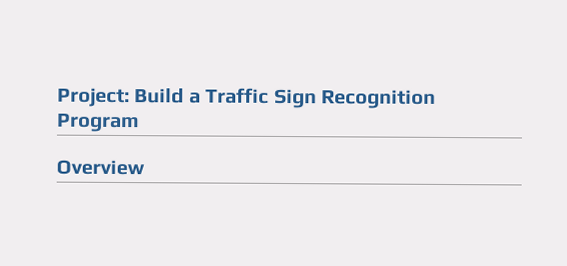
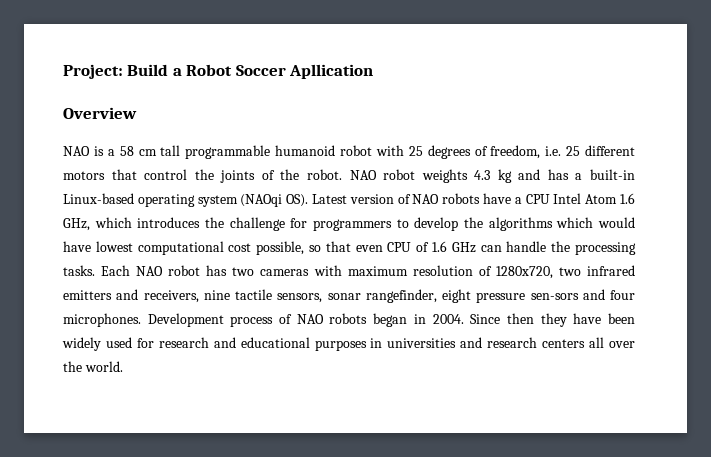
[205,87,436,109] [57,113,140,133] [56,159,145,176] Traffic Sign Recognition Program // Overview -> [186,64,374,79] [63,107,137,119] [63,145,635,159] [63,169,635,183] [63,193,635,207] [63,217,635,231] [63,241,637,255] [63,265,635,279] [63,289,635,303] [63,313,635,327] [62,337,635,351] [63,361,123,372] Robot Soccer Apllication // Overview // NAO is a 58 cm tall programmable humanoid robot with 25 degrees of freedom, i.e. 25 different motors that control the joints of the robot. NAO robot weights 4.3 kg and has a built-in Linux-based operating system (NAOqi OS). Latest version of NAO robots have a CPU Intel Atom 1.6 GHz, which introduces the challenge for programmers to develop the algorithms which would have lowest computational cost possible, so that even CPU of 1.6 GHz can handle the processing tasks. Each NAO robot has two cameras with maximum resolution of 1280x720, two infrared emitters and receivers, nine tactile sensors, sonar rangefinder, eight pressure sen-sors and four microphones. Development process of NAO robots began in 2004. Since then they have been widely used for research and educational purposes in universities and research centers all over the world.

